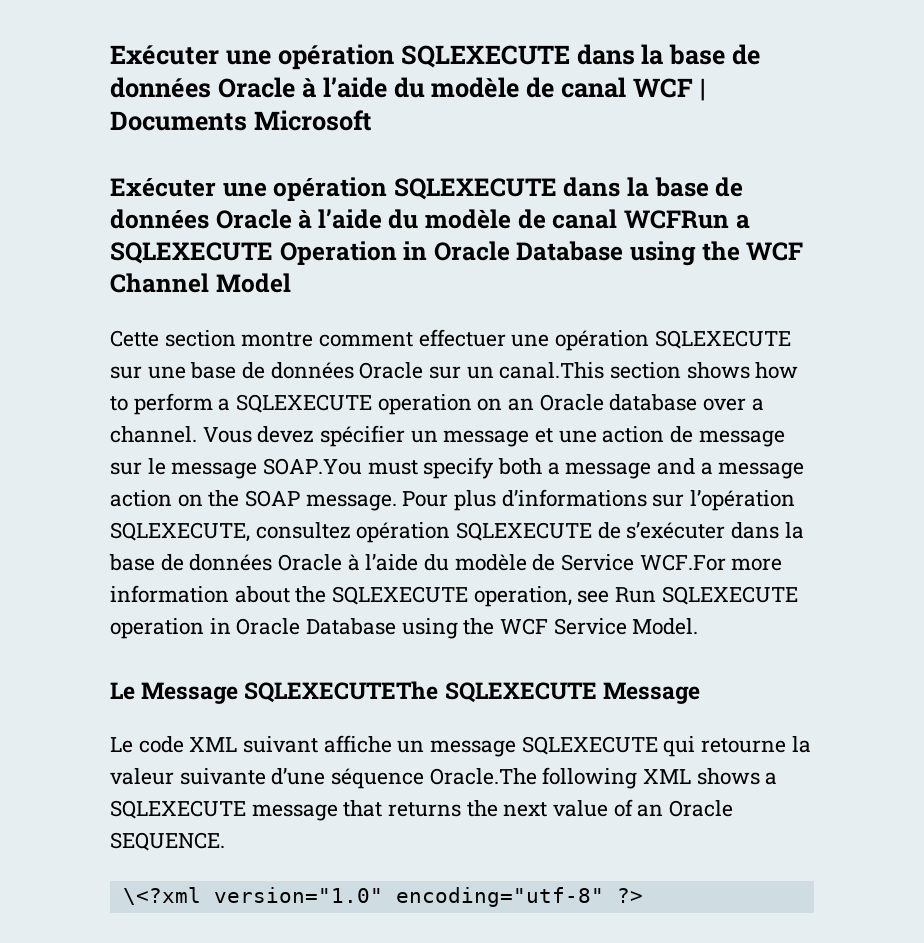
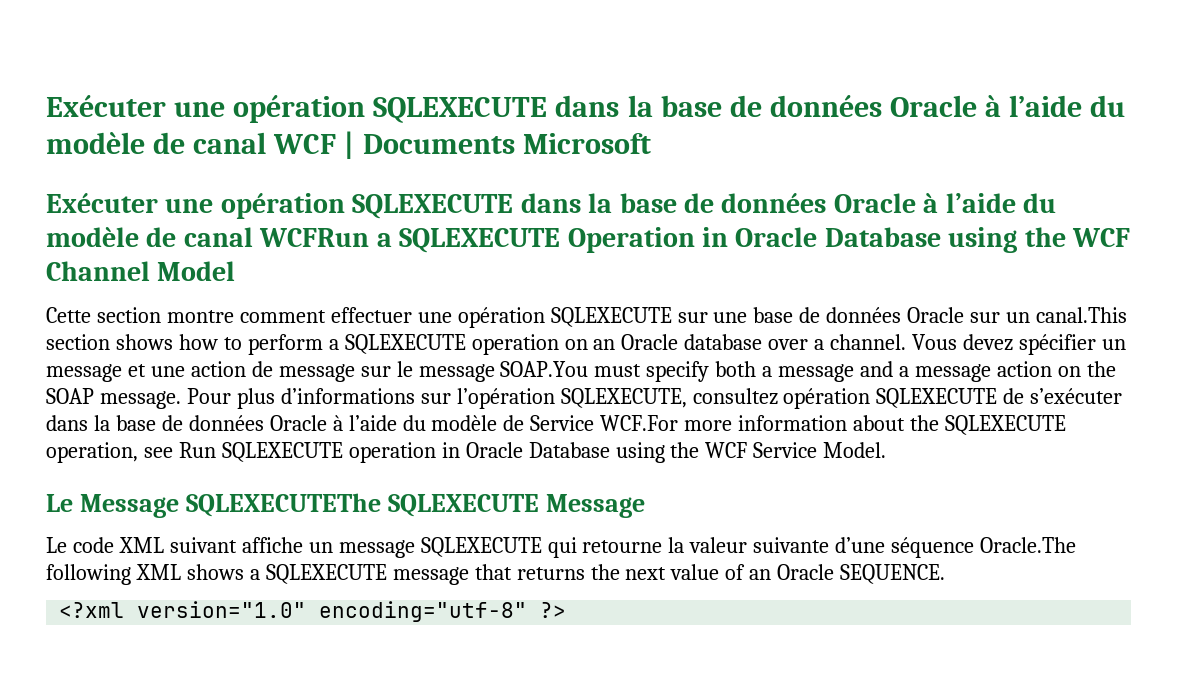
[122,887,201,905] \<?xml -> [59,602,125,618] <?xml

